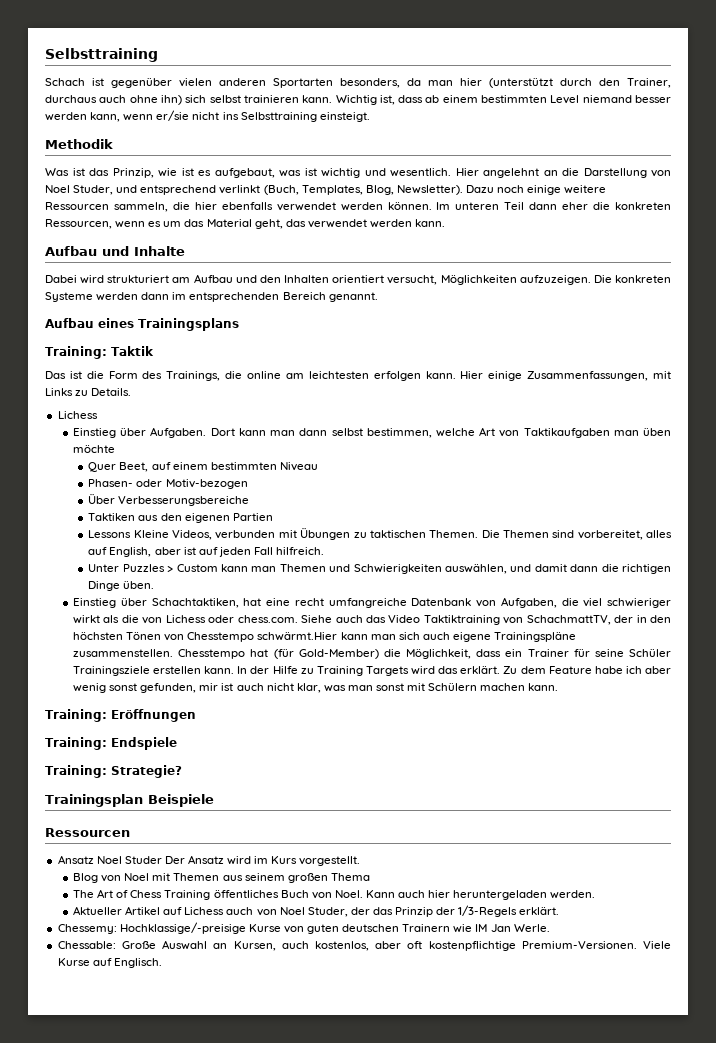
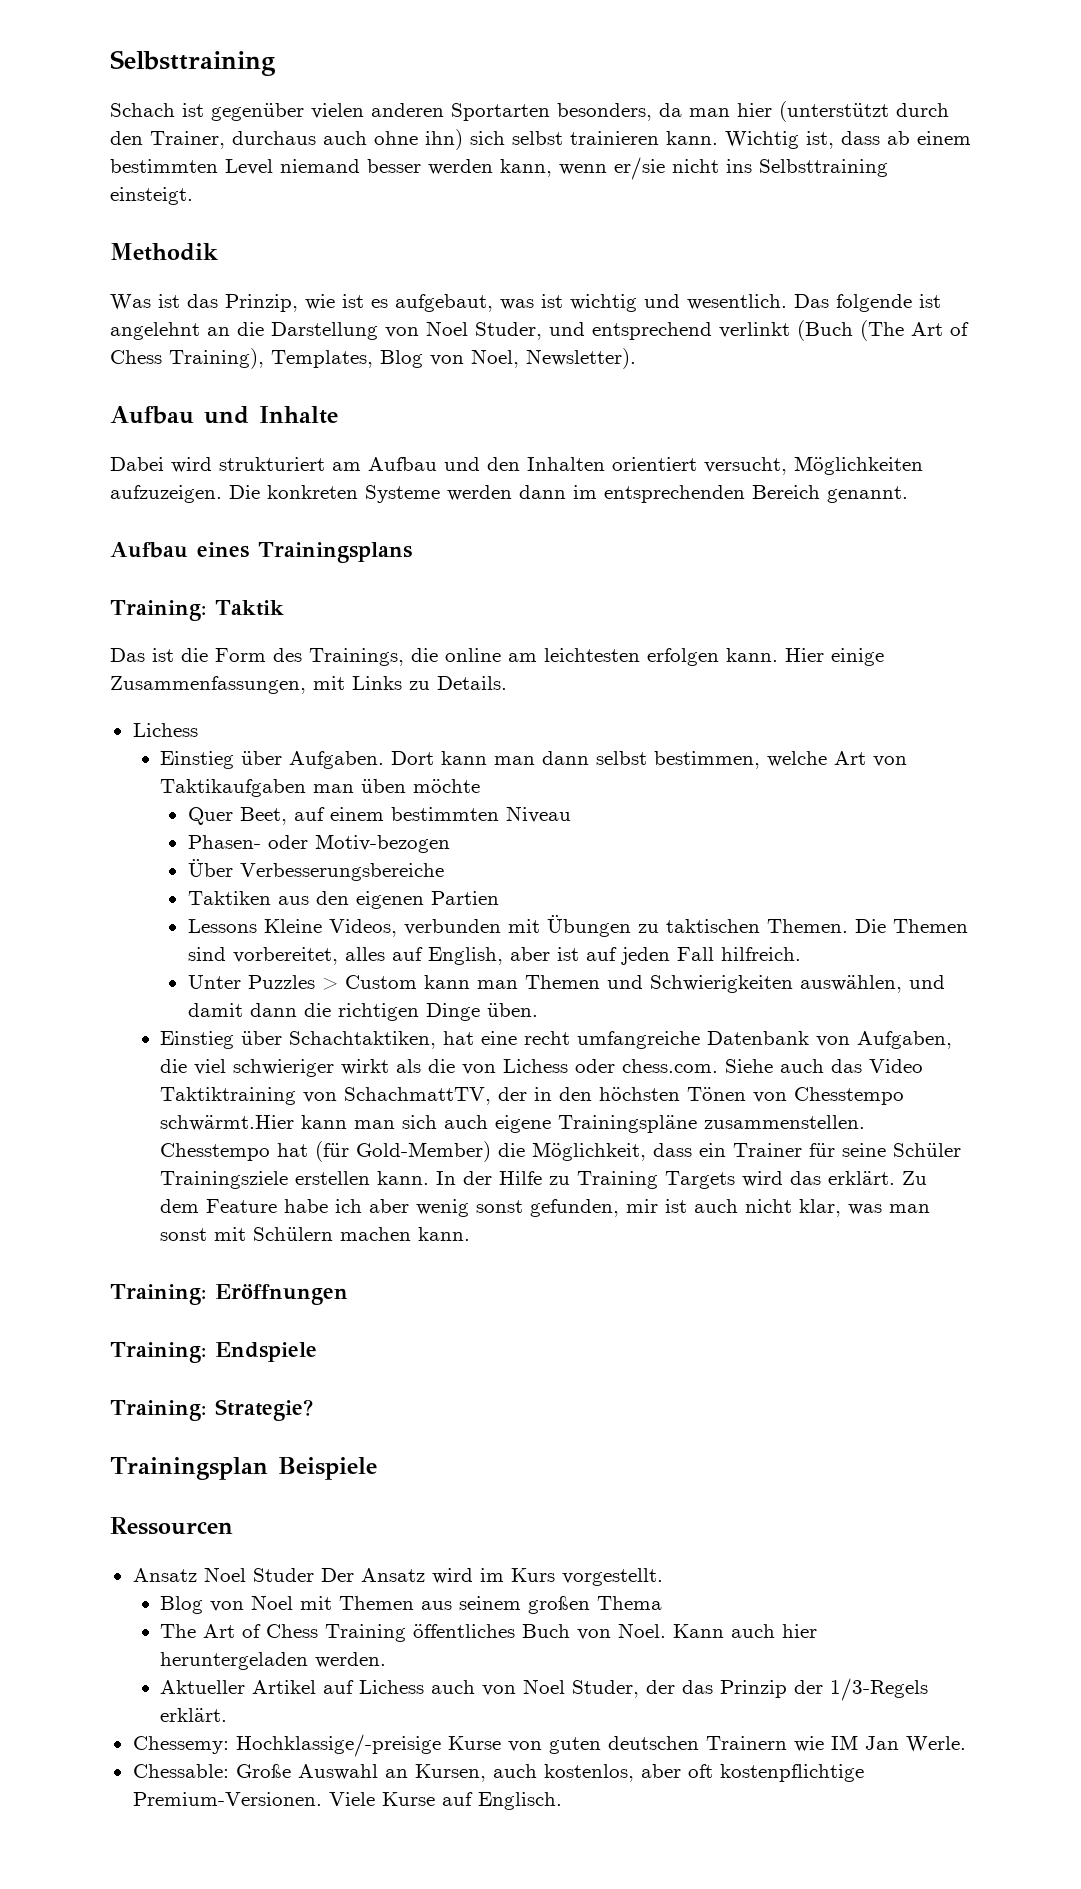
[455,168,479,176] Hier -> [794,294,941,312] Das folgende ist
[263,185,607,195] [45,202,672,212] [45,219,446,229] (Buch, Templates, Blog, Newsletter). Dazu noch einige weitere Ressourcen sammeln, die hier ebenfalls verwendet werden können. Im unteren Teil dann eher die konkreten Ressourcen, wenn es um das Material geht, das verwendet werden kann. -> [797,320,969,341] [110,348,636,369] (Buch (The Art of Chess Training), Templates, Blog von Noel, Newsletter).

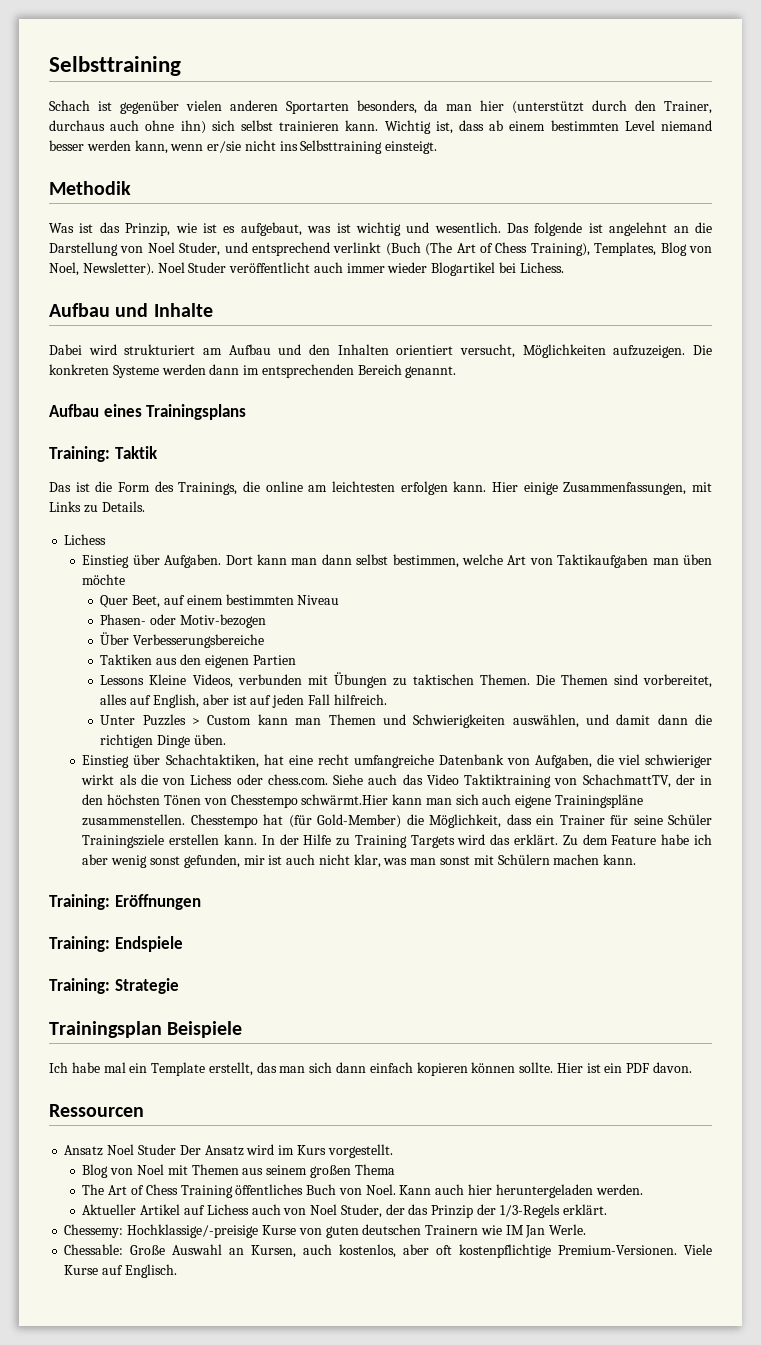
(636, 358) none -> [157,262,564,276] Noel Studer veröffentlicht auch immer wieder Blogartikel bei Lichess.
[214,1399,313,1421] Strategie? -> [114,978,179,994] Strategie
(377, 1468) none -> [49,1062,693,1076] // Ich habe mal ein Template erstellt, das man sich dann einfach kopieren können sollte. Hier ist ein PDF davon.

